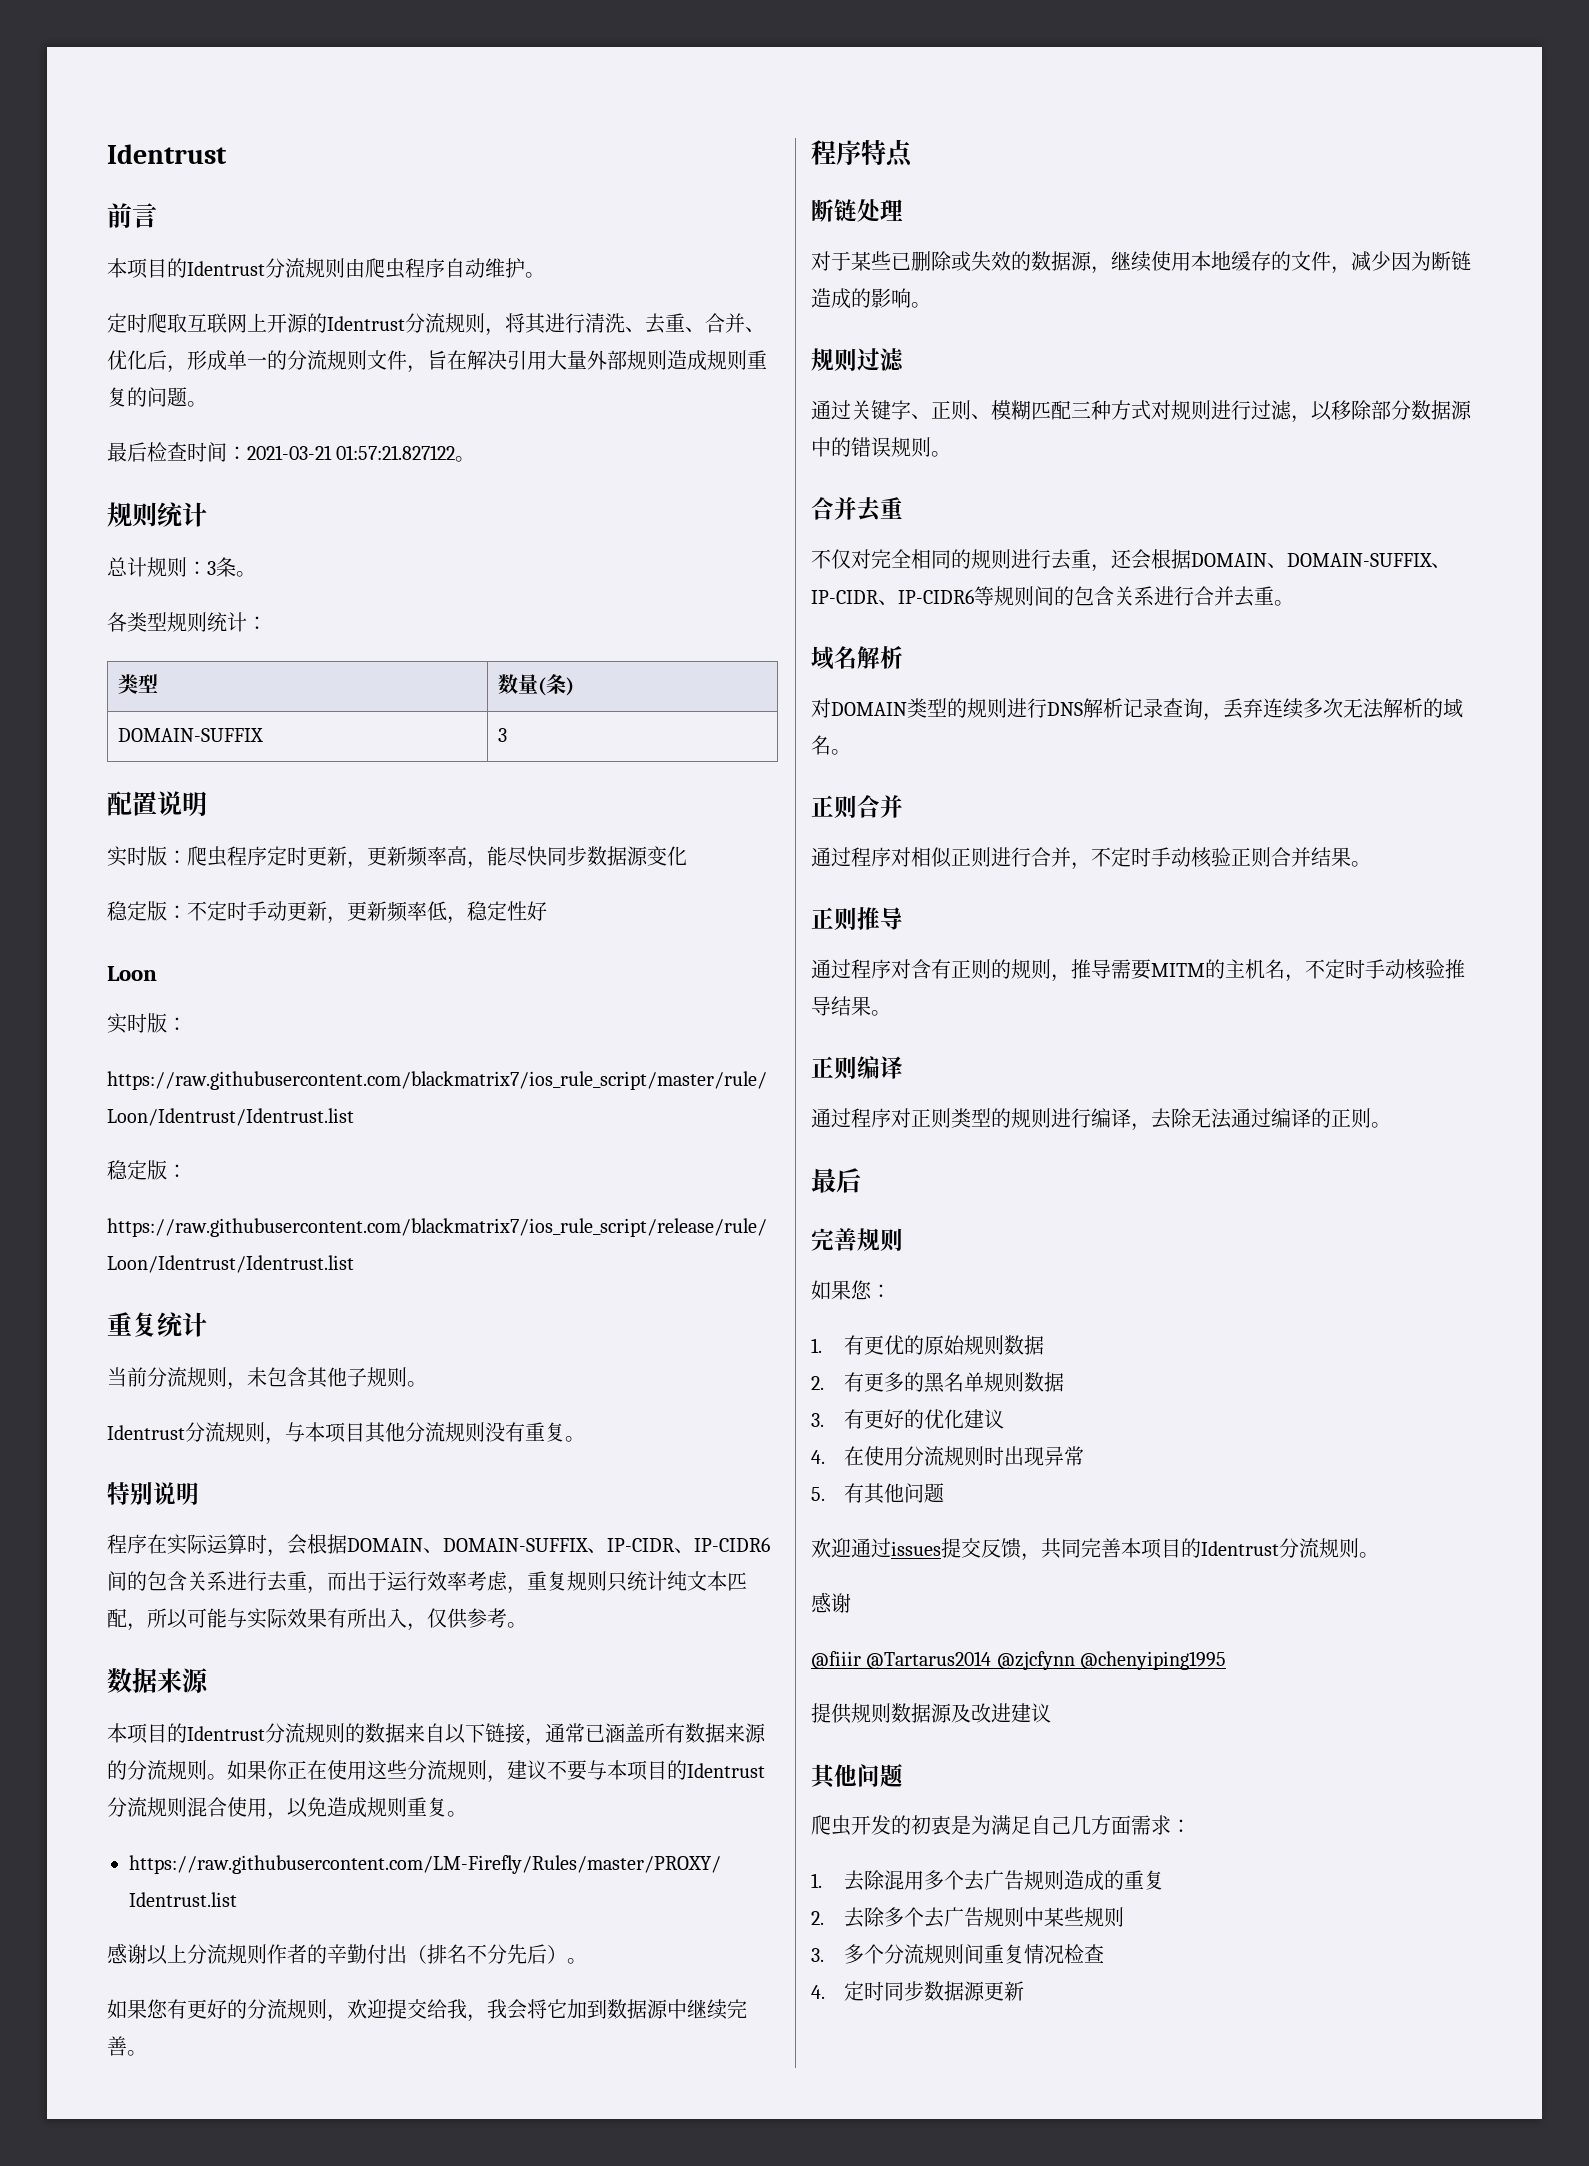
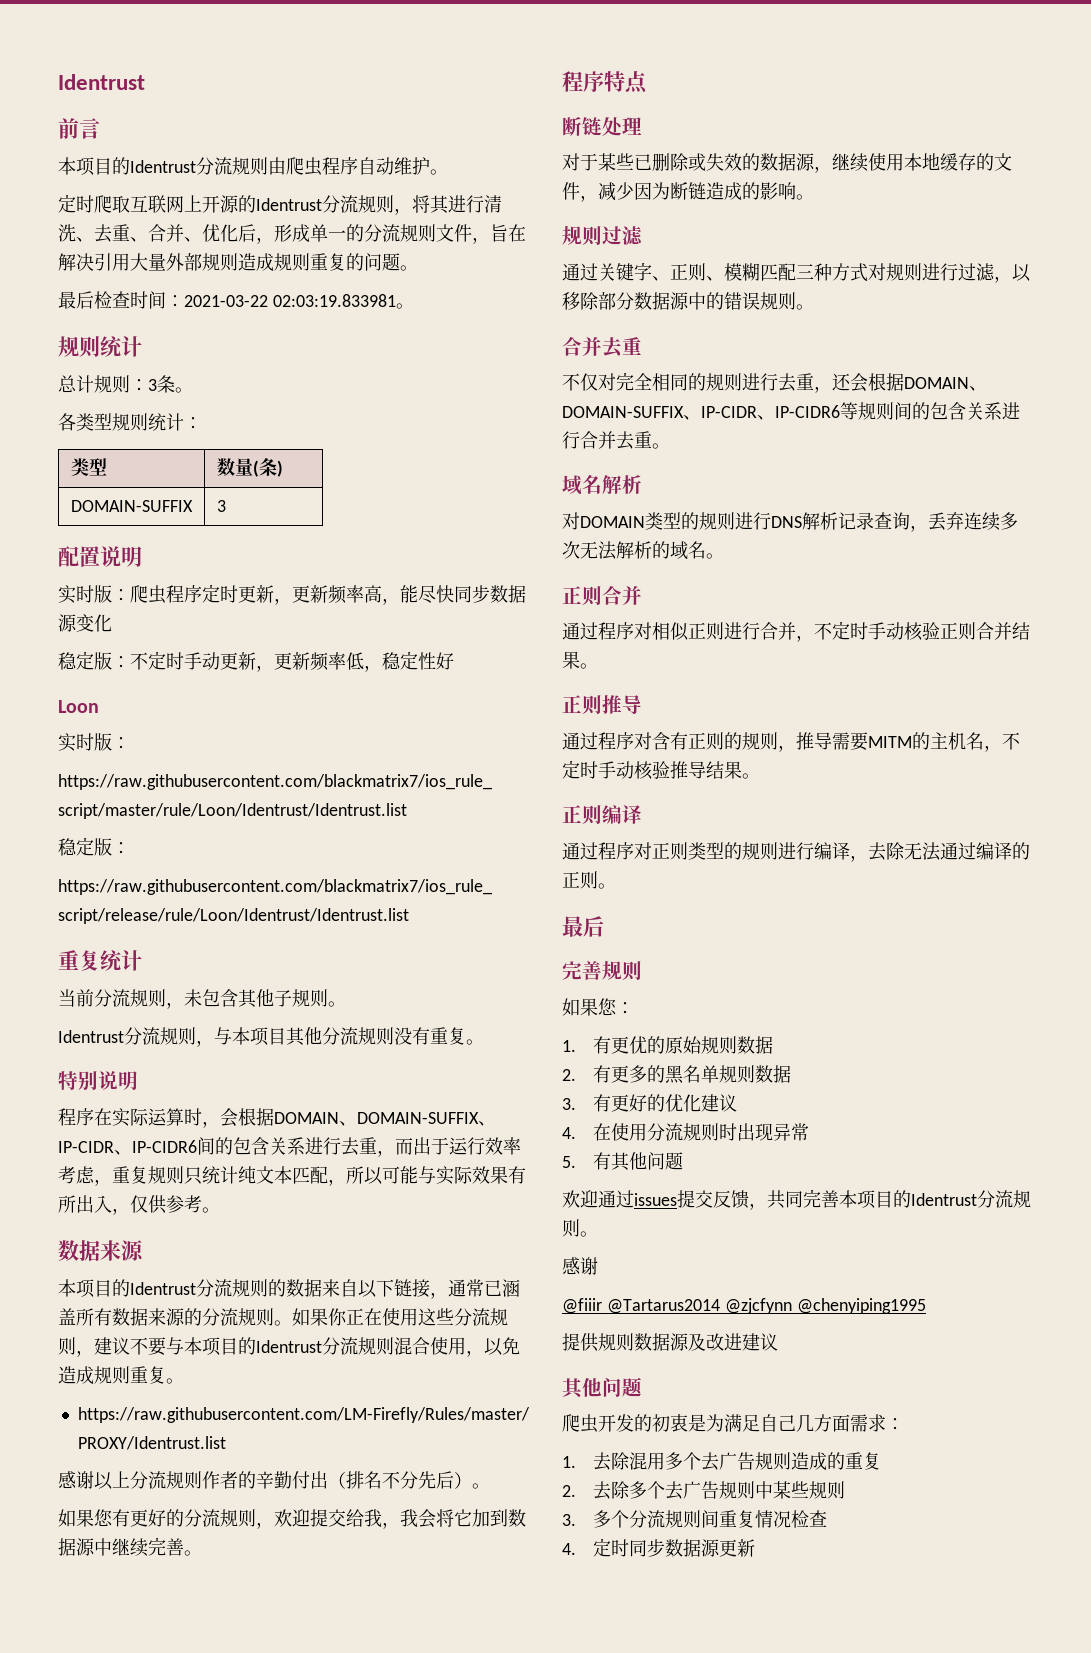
[247,445,456,460] 2021-03-21 01:57:21.827122 -> [184,294,396,307] 2021-03-22 02:03:19.833981

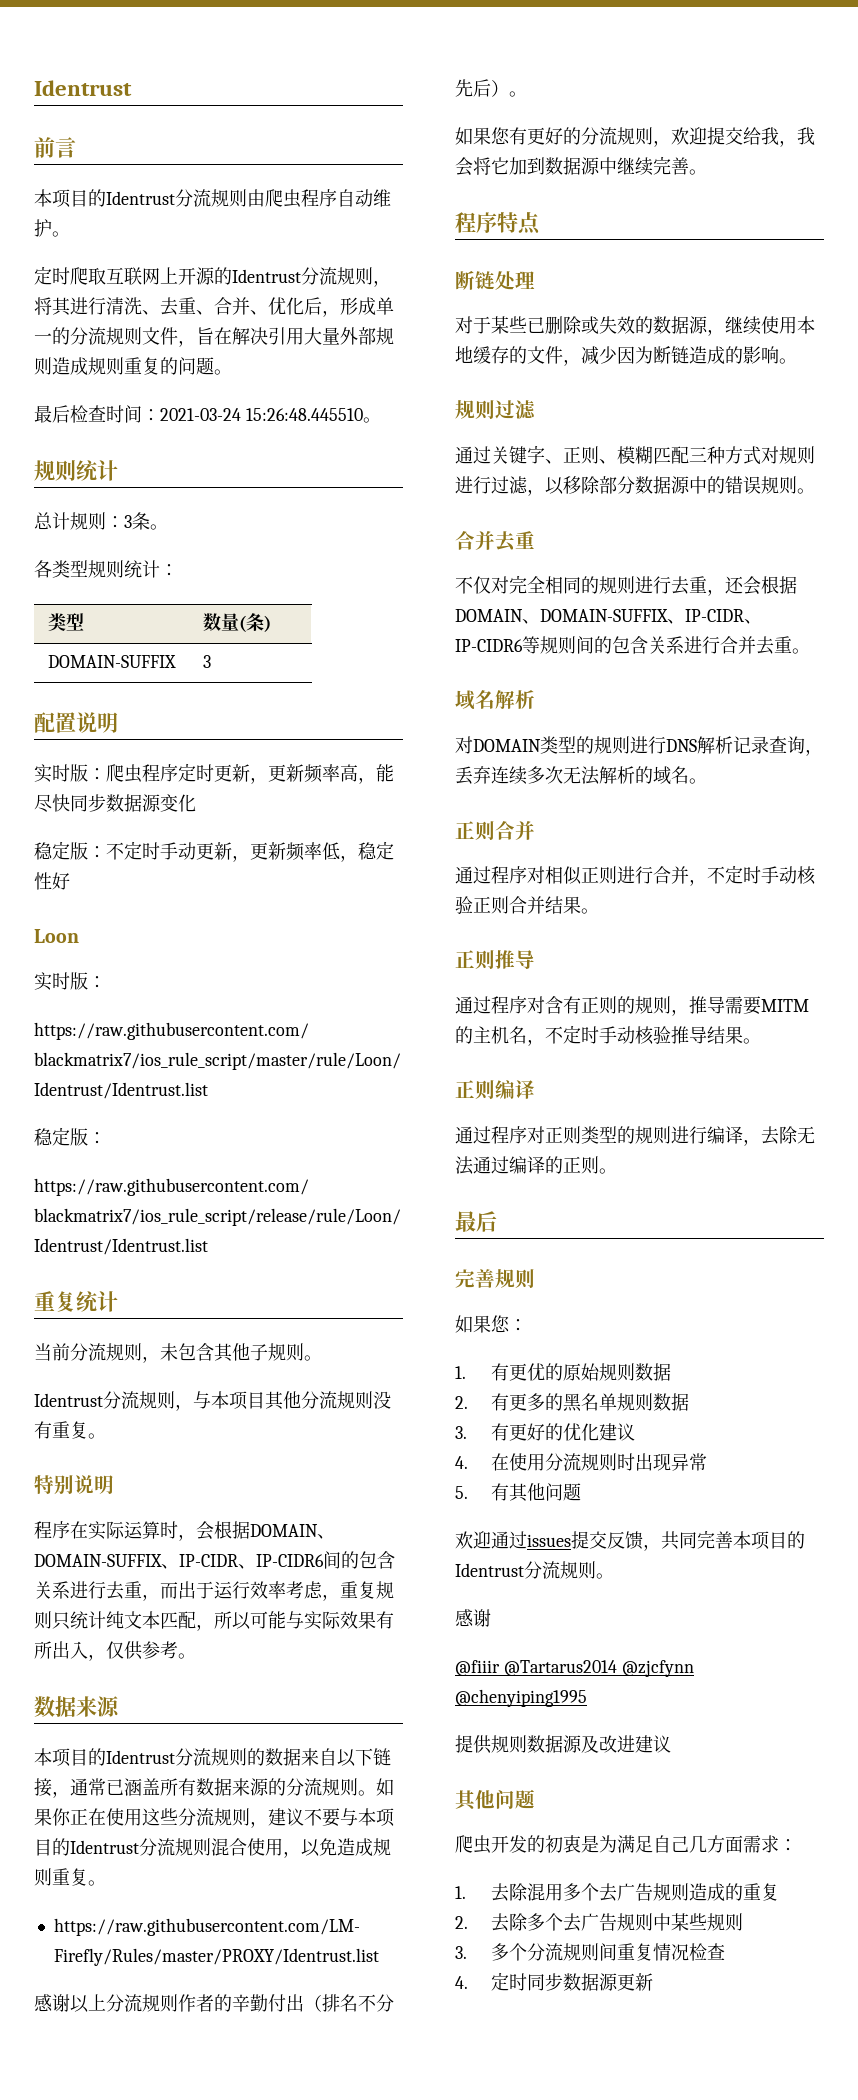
[184,294,396,307] 2021-03-22 02:03:19.833981 -> [160,408,363,421] 2021-03-24 15:26:48.445510

